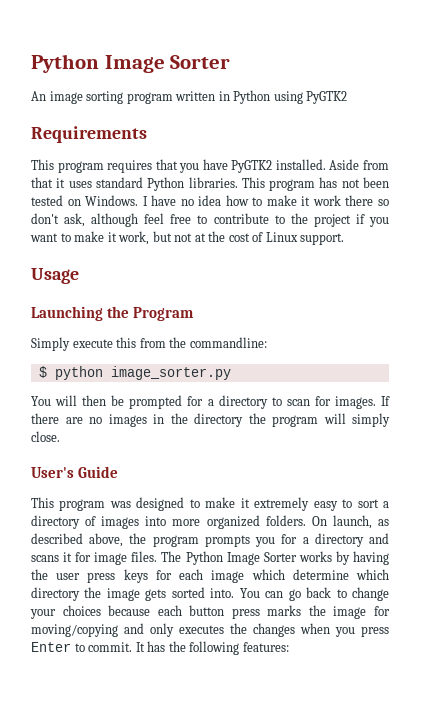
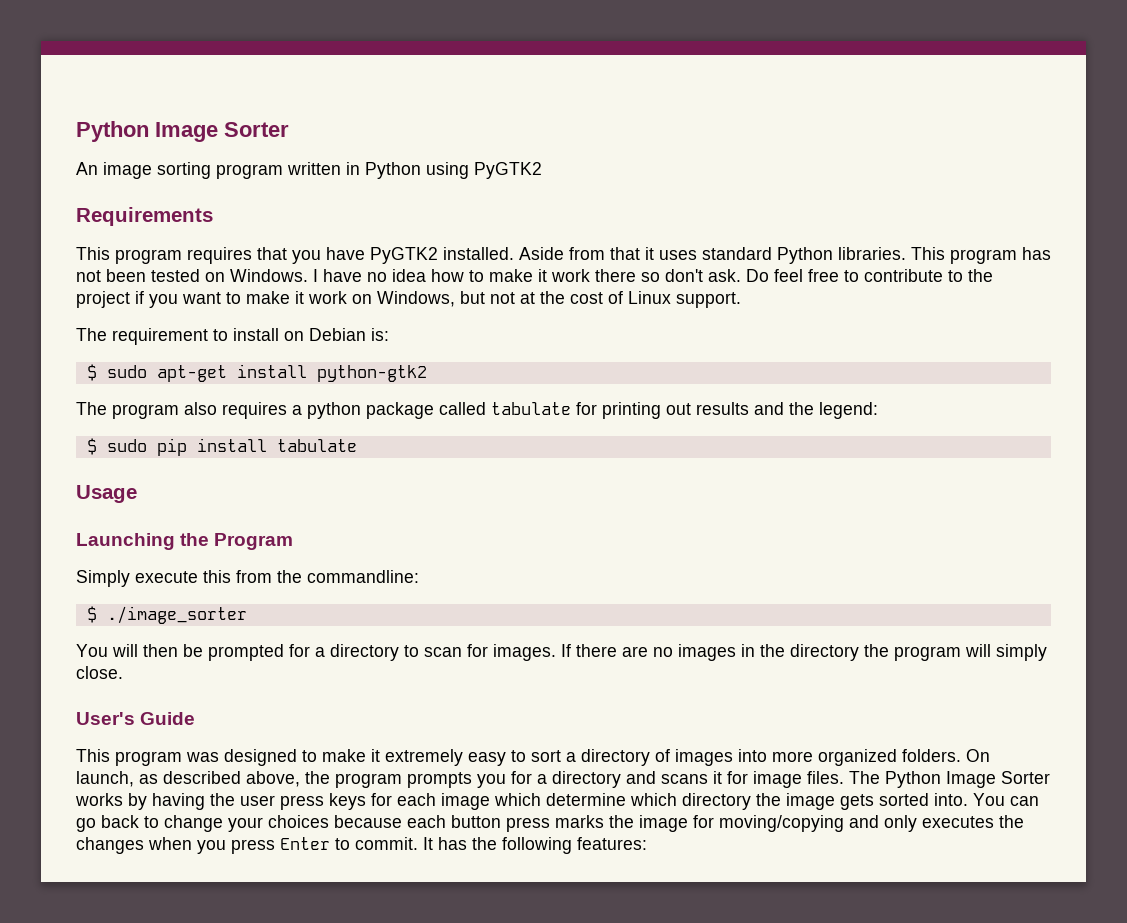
[64,213,139,227] ask, although -> [708,269,769,282] ask. Do
[118,231,150,245] work, -> [308,291,455,307] work on Windows,
(345, 239) none -> [76,328,389,345] [86,364,427,382] [76,402,878,419] [86,438,357,456] // The requirement to install on Debian is: // $ sudo apt-get install python-gtk2 // The program also requires a python package called tabulate for printing out results and the legend: // $ sudo pip install tabulate
[54,366,231,380] python image_sorter.py -> [106,606,247,624] ./image_sorter

